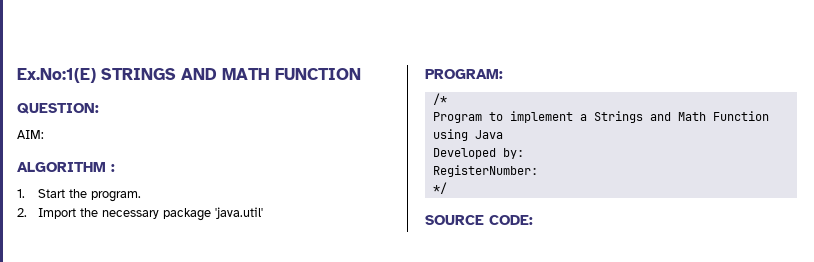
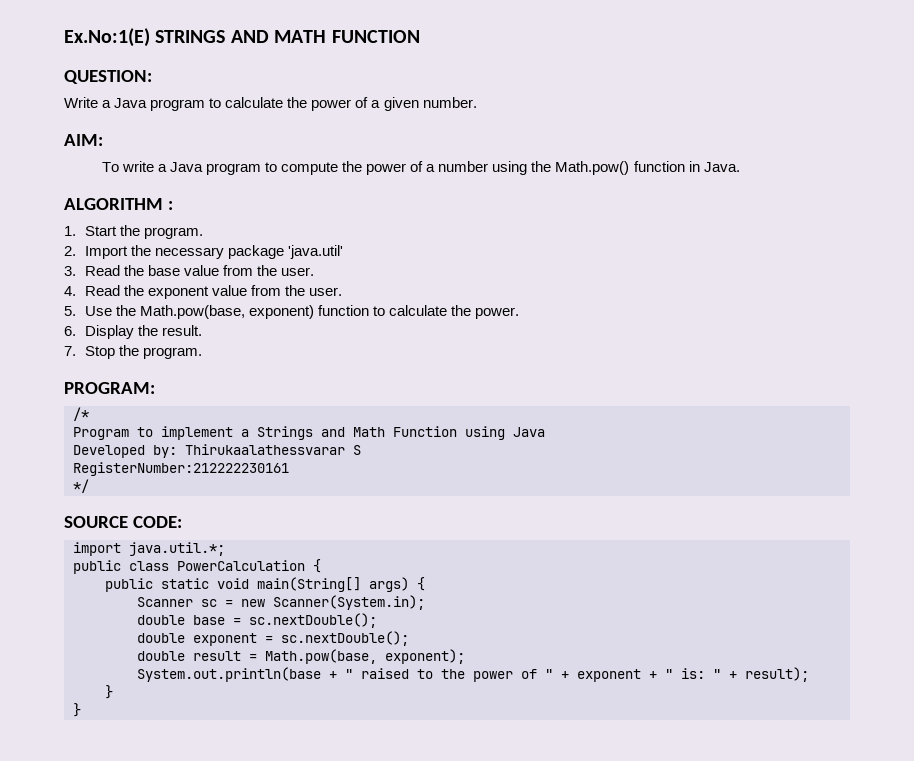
[17,130,44,139] AIM: -> [64,97,477,111] [64,134,103,146] [101,161,740,175] Write a Java program to calculate the power of a given number. // AIM: // To write a Java program to compute the power of a number using the Math.pow() function in Java.
(263, 213) none -> [64,265,314,276] [64,285,342,299] [64,305,519,319] [64,325,202,339] [64,345,202,359] // 3. Read the base value from the user. // 4. Read the exponent value from the user. // 5. Use the Math.pow(base, exponent) function to calculate the power. // 6. Display the result. // 7. Stop the program.
[432,165,538,177] // RegisterNumber: -> [185,444,361,455] [73,462,289,476] Thirukaalathessvarar S // RegisterNumber:212222230161
(533, 220) none -> [73,542,225,556] [73,559,321,574] [105,577,425,592] [137,595,425,610] [137,613,377,628] [137,631,409,646] [137,649,465,664] [137,667,809,682] [105,685,113,699] [73,703,81,717] // import java.util.*; // public class PowerCalculation { // public static void main(String[] args) { // Scanner sc = new Scanner(System.in); // double base = sc.nextDouble(); // double exponent = sc.nextDouble(); // double result = Math.pow(base, exponent); // System.out.println(base + " raised to the power of " + exponent + " is: " + result); // } // }

